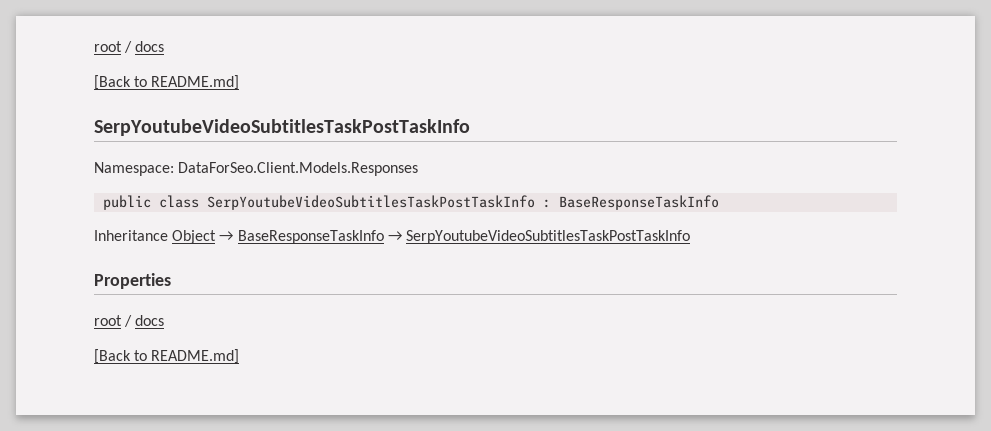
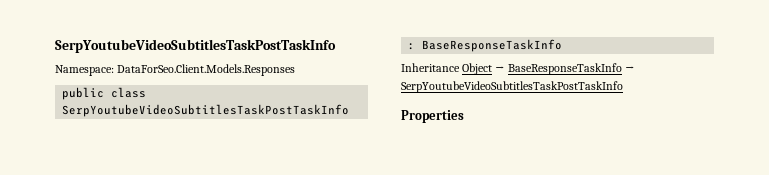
[94,41,165,53] [94,75,240,90] root / docs // [Back to README.md] // -> (55, 46) none
[94,315,165,327] [94,349,240,364] // root / docs // [Back to README.md] -> (464, 116) none

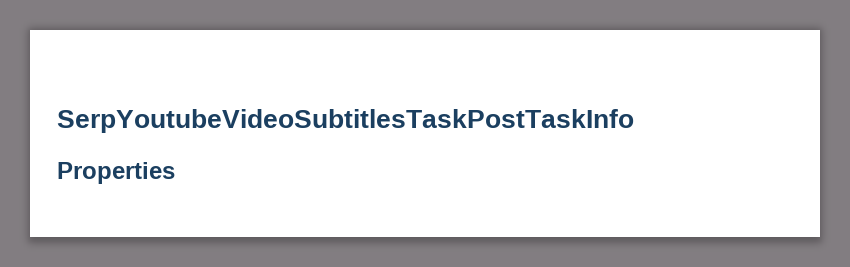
[55,39,336,53] [55,64,296,76] [62,87,147,100] [62,104,350,117] [408,39,563,52] [401,63,634,75] [401,81,623,93] SerpYoutubeVideoSubtitlesTaskPostTaskInfo // Namespace: DataForSeo.Client.Models.Responses // public class SerpYoutubeVideoSubtitlesTaskPostTaskInfo : BaseResponseTaskInfo // Inheritance Object → BaseResponseTaskInfo → SerpYoutubeVideoSubtitlesTaskPostTaskInfo -> [57,109,634,133] SerpYoutubeVideoSubtitlesTaskPostTaskInfo

